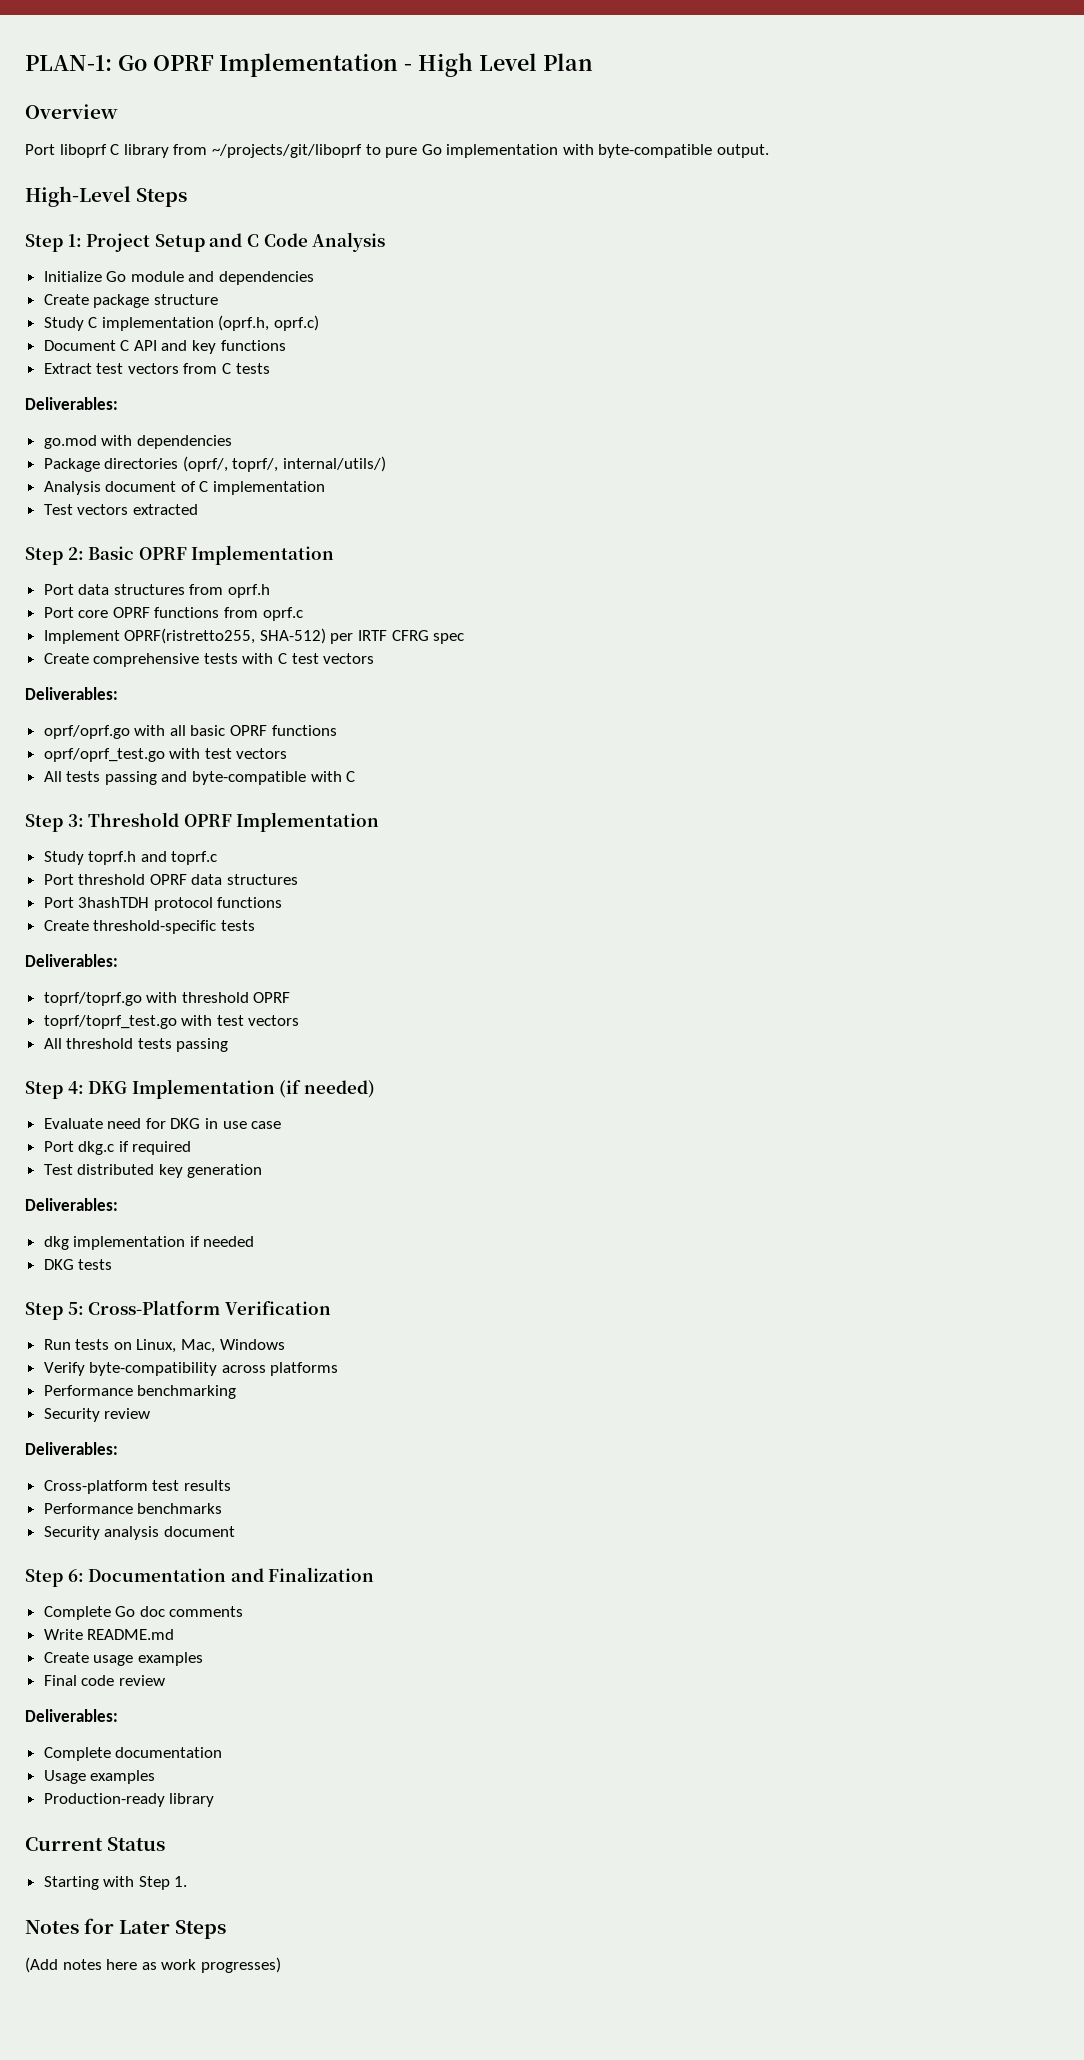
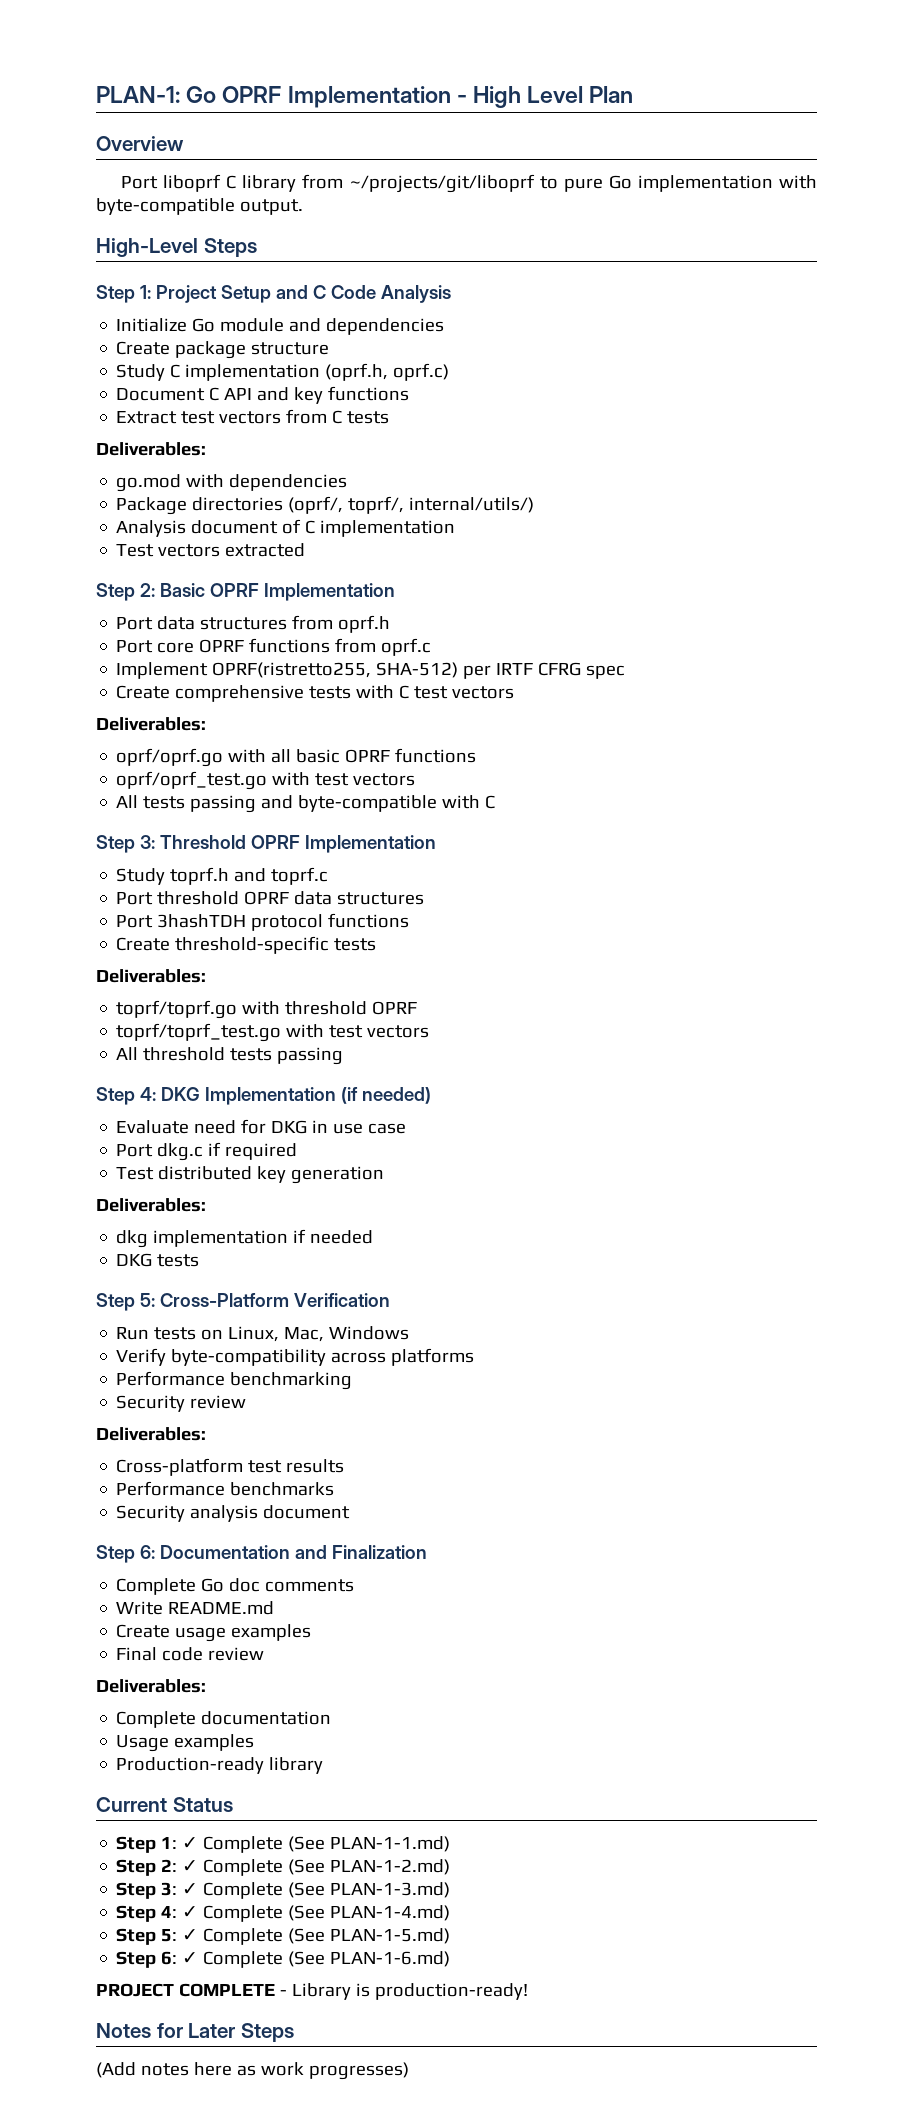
[43,1876,188,1890] Starting with Step 1. -> [116,1836,451,1853] [116,1859,451,1876] [116,1882,451,1899] [116,1905,451,1922] [116,1928,451,1945] [116,1951,451,1968] [96,1983,528,2000] Step 1: ✓ Complete (See PLAN-1-1.md) // Step 2: ✓ Complete (See PLAN-1-2.md) // Step 3: ✓ Complete (See PLAN-1-3.md) // Step 4: ✓ Complete (See PLAN-1-4.md) // Step 5: ✓ Complete (See PLAN-1-5.md) // Step 6: ✓ Complete (See PLAN-1-6.md) // PROJECT COMPLETE - Library is production-ready!

